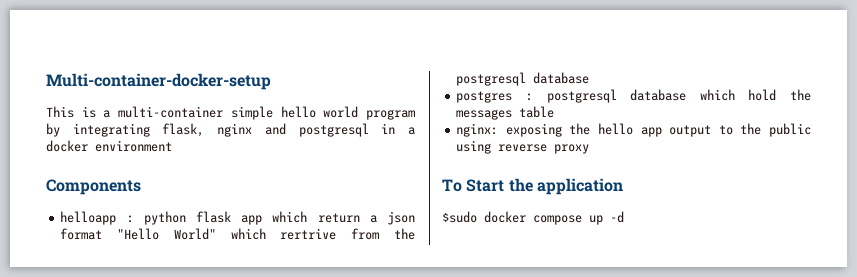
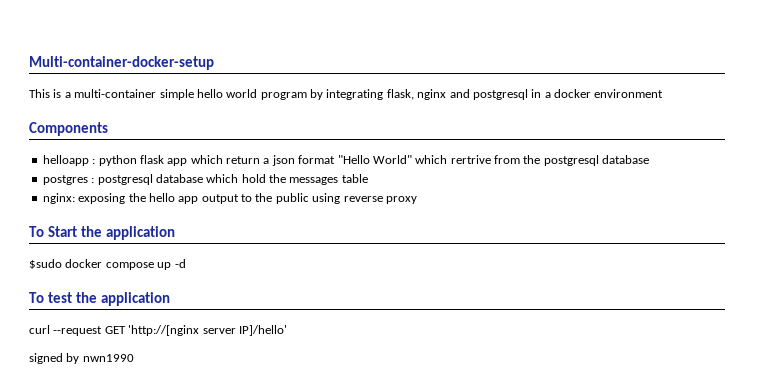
(624, 217) none -> [29,292,170,306] [29,325,287,336] [29,353,134,364] // To test the application // curl --request GET 'http://[nginx server IP]/hello' // signed by nwn1990

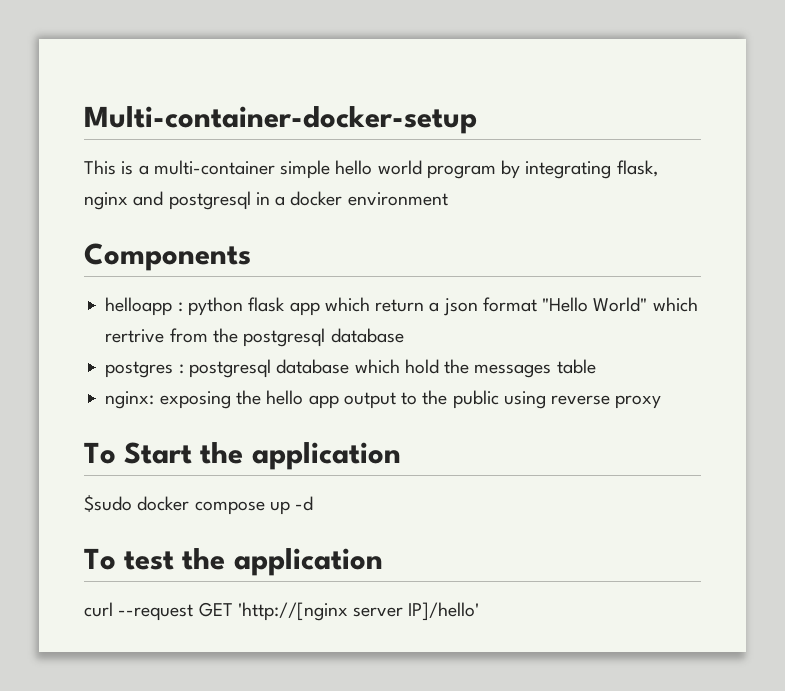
[29,353,134,364] // signed by nwn1990 -> (480, 611) none

